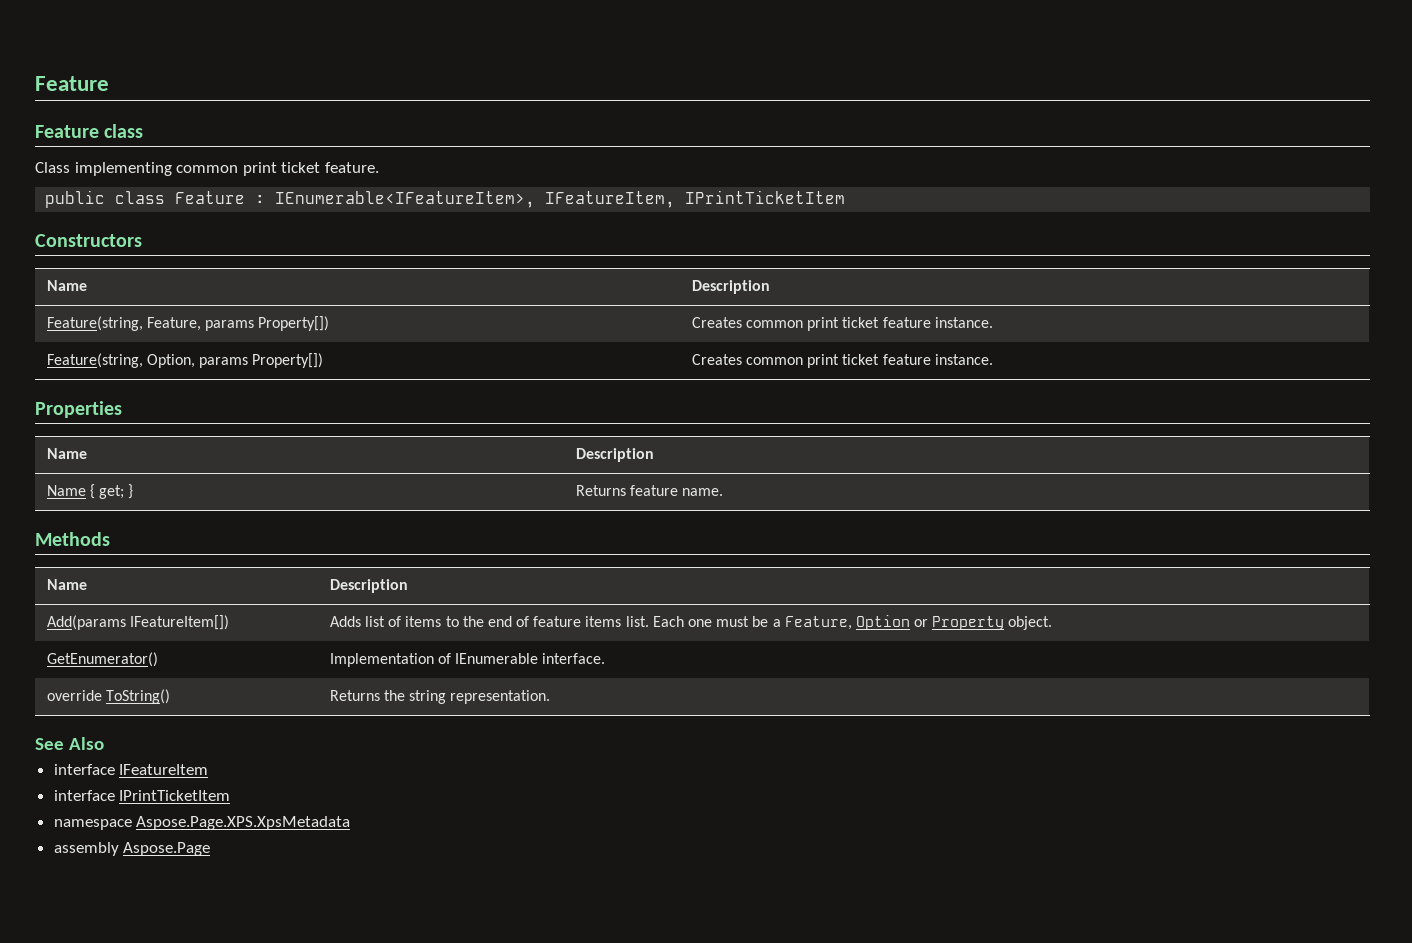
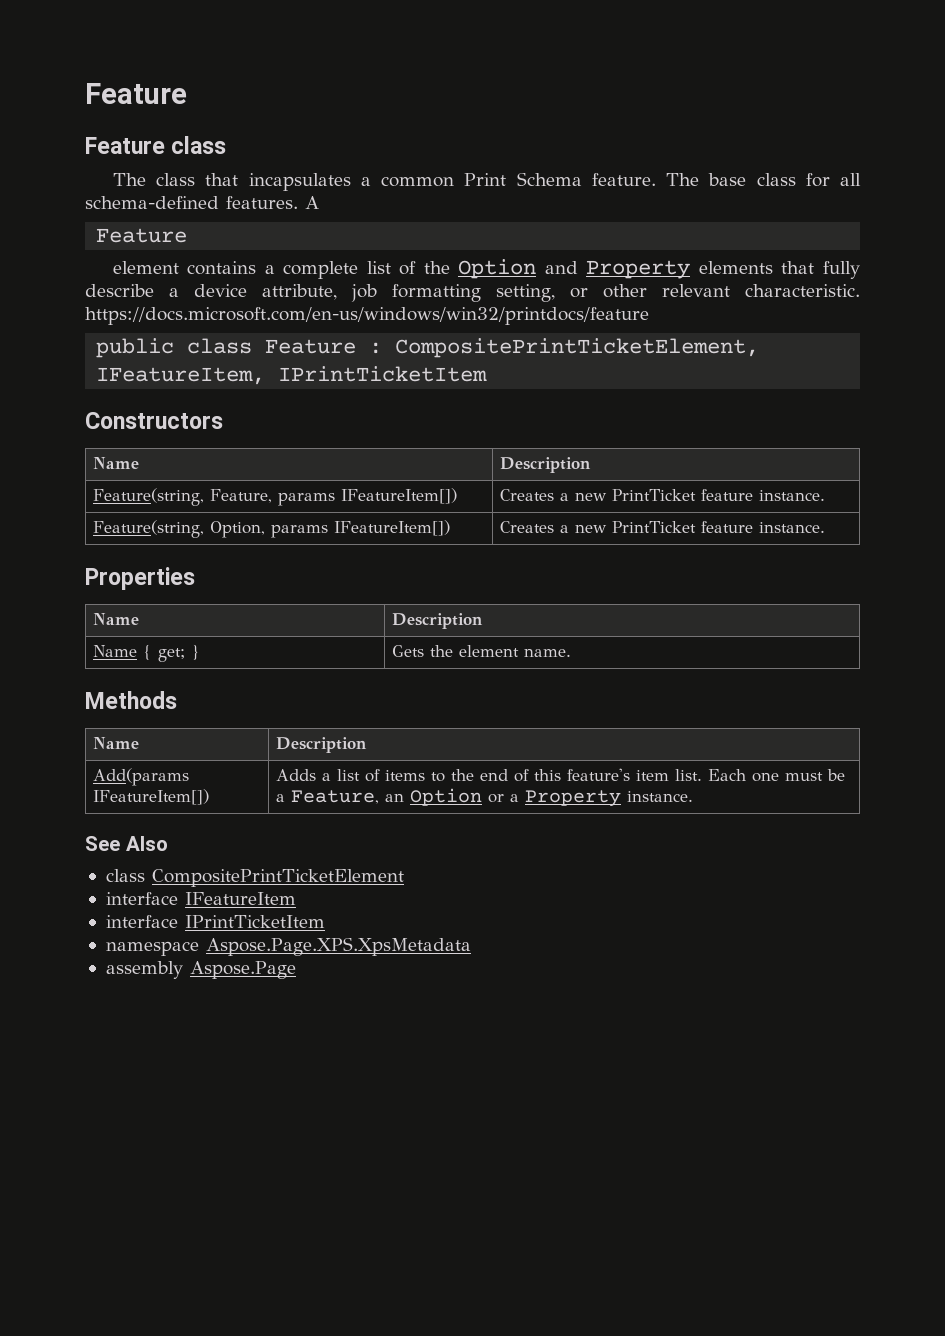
[35,162,379,176] Class implementing common print ticket feature. -> [112,172,862,191] [85,196,319,209] [96,228,188,243] [112,259,860,279] [85,284,860,302] [85,307,649,325] The class that incapsulates a common Print Schema feature. The base class for all schema-defined features. A // Feature // element contains a complete list of the Option and Property elements that fully describe a device attribute, job formatting setting, or other relevant characteristic. https://docs.microsoft.com/en-us/windows/win32/printdocs/feature
[275,191,536,208] IEnumerable<IFeatureItem>, -> [395,338,760,358] CompositePrintTicketElement,
[258,316,330,331] [691,317,880,331] Property[]) | Creates common print ticket -> [340,488,457,504] [499,489,696,501] IFeatureItem[]) | Creates a new PrintTicket
[252,353,324,368] [691,354,880,368] Property[]) | Creates common print ticket -> [333,520,450,536] [499,521,696,533] IFeatureItem[]) | Creates a new PrintTicket
[575,485,678,496] Returns feature -> [391,645,519,657] Gets the element
(361, 621) none -> [321,773,331,781] a
[533,616,622,627] feature items -> [533,768,669,781] this feature's item
(852, 623) none -> [384,793,404,802] an
[932,616,1053,630] [46,652,158,667] [329,653,606,667] [46,689,170,704] [329,690,551,704] Property object. // GetEnumerator() | Implementation of IEnumerable interface. // override ToString() | Returns the string representation. -> [509,790,693,807] a Property instance.
(104, 743) none -> [105,869,404,887] // class CompositePrintTicketElement

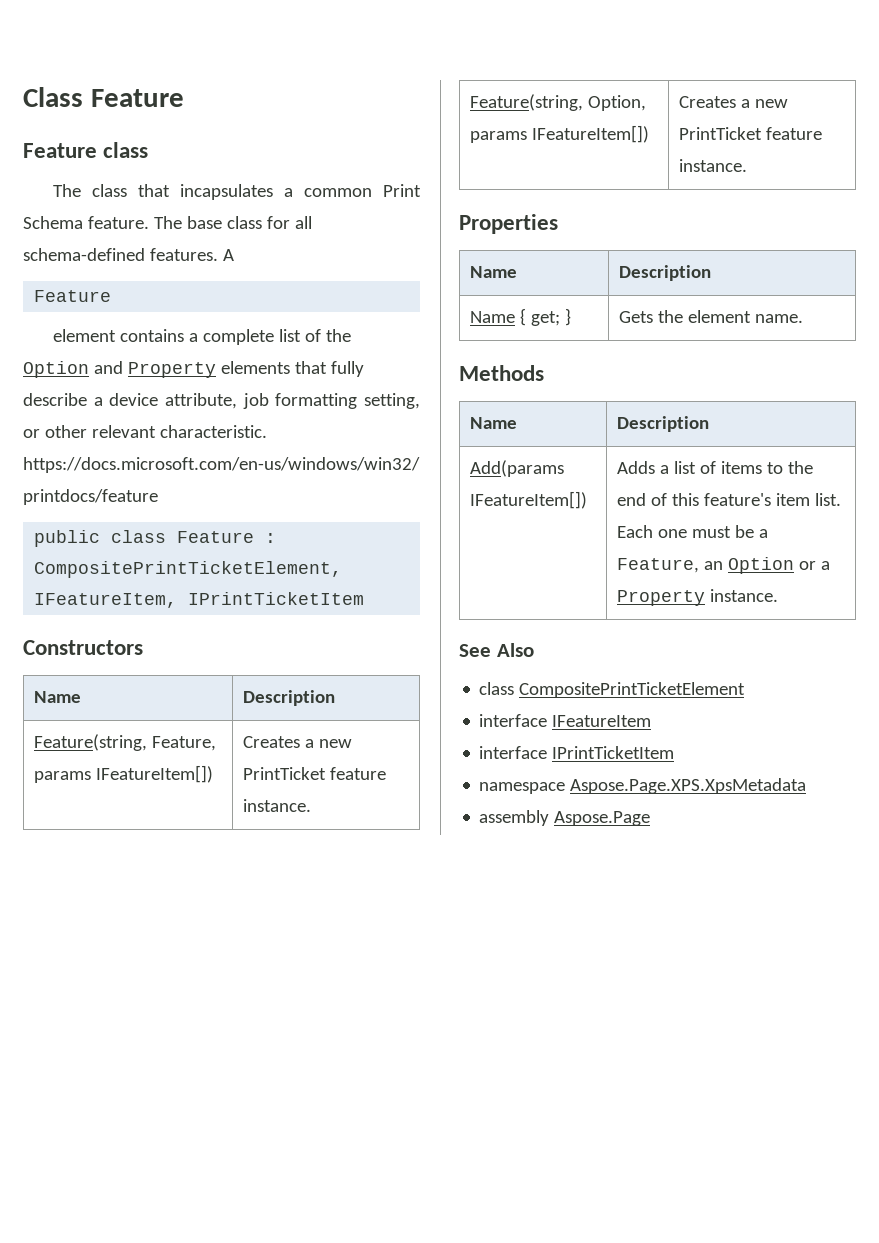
(85, 93) none -> [23,87,83,107] Class

